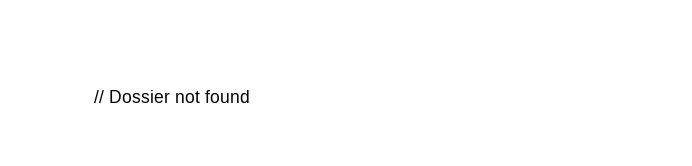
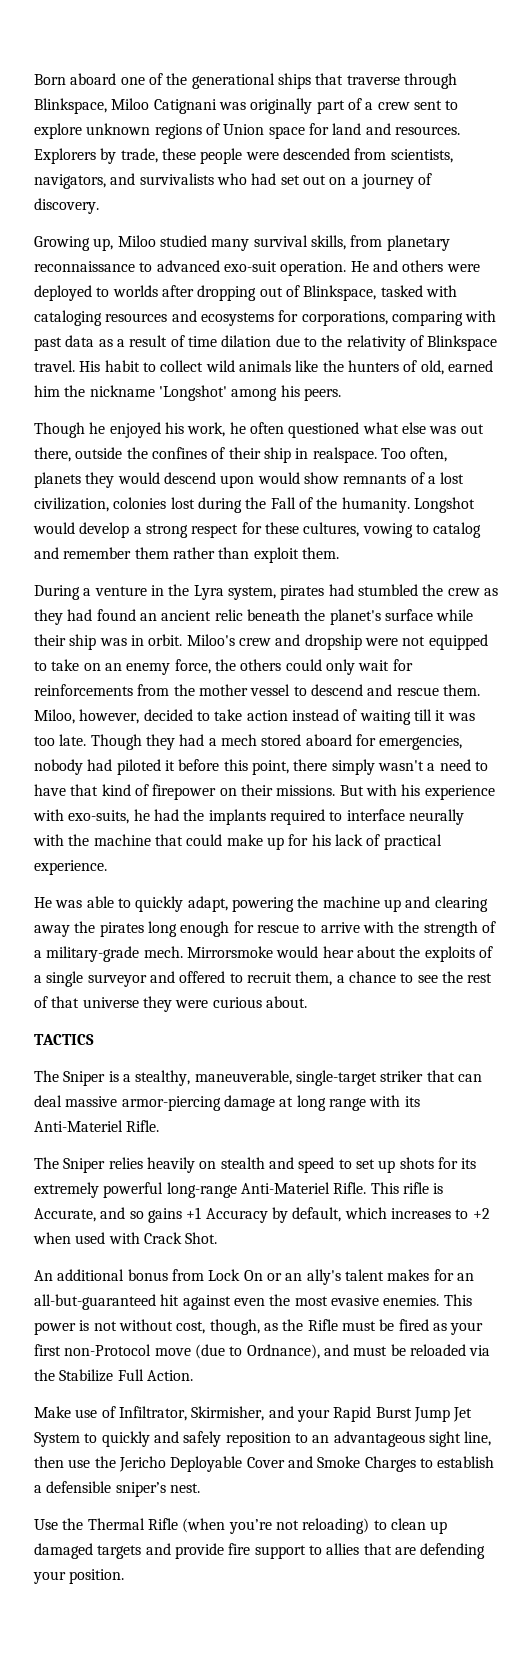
[94,90,250,103] // Dossier not found -> [34,73,457,89] [34,98,459,114] [34,123,460,139] [34,148,453,164] [34,173,433,189] [34,198,99,214] [34,235,450,251] [34,260,480,276] [34,285,457,301] [34,310,497,326] [34,335,498,351] [34,360,493,375] [34,385,341,401] [34,422,484,438] [34,447,448,463] [34,472,465,488] [34,497,475,513] [33,522,482,538] [34,547,339,563] [34,584,498,600] [34,609,474,625] [34,634,488,650] [34,659,413,675] [34,684,480,696] [34,709,475,725] [34,734,463,750] [34,759,488,775] [34,784,495,800] [33,809,464,825] [33,834,442,850] [34,860,107,875] [34,896,488,912] [34,921,496,937] [34,946,493,962] [34,971,493,987] [34,996,307,1012] [34,1034,94,1045] [34,1070,482,1086] [34,1095,420,1111] [34,1120,160,1132] [34,1157,477,1173] [34,1182,444,1198] [34,1207,490,1223] [33,1232,218,1244] [34,1269,474,1285] [34,1294,472,1310] [34,1319,484,1335] [34,1344,491,1359] [34,1369,193,1382] [34,1406,473,1422] [34,1431,492,1447] [34,1456,495,1472] [34,1481,200,1497] [34,1518,448,1534] [34,1543,486,1559] [33,1569,125,1584] Born aboard one of the generational ships that traverse through Blinkspace, Miloo Catignani was originally part of a crew sent to explore unknown regions of Union space for land and resources. Explorers by trade, these people were descended from scientists, navigators, and survivalists who had set out on a journey of discovery. // Growing up, Miloo studied many survival skills, from planetary reconnaissance to advanced exo-suit operation. He and others were deployed to worlds after dropping out of Blinkspace, tasked with cataloging resources and ecosystems for corporations, comparing with past data as a result of time dilation due to the relativity of Blinkspace travel. His habit to collect wild animals like the hunters of old, earned him the nickname 'Longshot' among his peers. // Though he enjoyed his work, he often questioned what else was out there, outside the confines of their ship in realspace. Too often, planets they would descend upon would show remnants of a lost civilization, colonies lost during the Fall of the humanity. Longshot would develop a strong respect for these cultures, vowing to catalog and remember them rather than exploit them. // During a venture in the Lyra system, pirates had stumbled the crew as they had found an ancient relic beneath the planet's surface while their ship was in orbit. Miloo's crew and dropship were not equipped to take on an enemy force, the others could only wait for reinforcements from the mother vessel to descend and rescue them. Miloo, however, decided to take action instead of waiting till it was too late. Though they had a mech stored aboard for emergencies, nobody had piloted it before this point, there simply wasn't a need to have that kind of firepower on their missions. But with his experience with exo-suits, he had the implants required to interface neurally with the machine that could make up for his lack of practical experience. // He was able to quickly adapt, powering the machine up and clearing away the pirates long enough for rescue to arrive with the strength of a military-grade mech. Mirrorsmoke would hear about the exploits of a single surveyor and offered to recruit them, a chance to see the rest of that universe they were curious about. // TACTICS // The Sniper is a stealthy, maneuverable, single-target striker that can deal massive armor-piercing damage at long range with its Anti-Materiel Rifle. // The Sniper relies heavily on stealth and speed to set up shots for its extremely powerful long-range Anti-Materiel Rifle. This rifle is Accurate, and so gains +1 Accuracy by default, which increases to +2 when used with Crack Shot. // An additional bonus from Lock On or an ally's talent makes for an all-but-guaranteed hit against even the most evasive enemies. This power is not without cost, though, as the Rifle must be fired as your first non-Protocol move (due to Ordnance), and must be reloaded via the Stabilize Full Action. // Make use of Infiltrator, Skirmisher, and your Rapid Burst Jump Jet System to quickly and safely reposition to an advantageous sight line, then use the Jericho Deployable Cover and Smoke Charges to establish a defensible sniper’s nest. // Use the Thermal Rifle (when you’re not reloading) to clean up damaged targets and provide fire support to allies that are defending your position.

